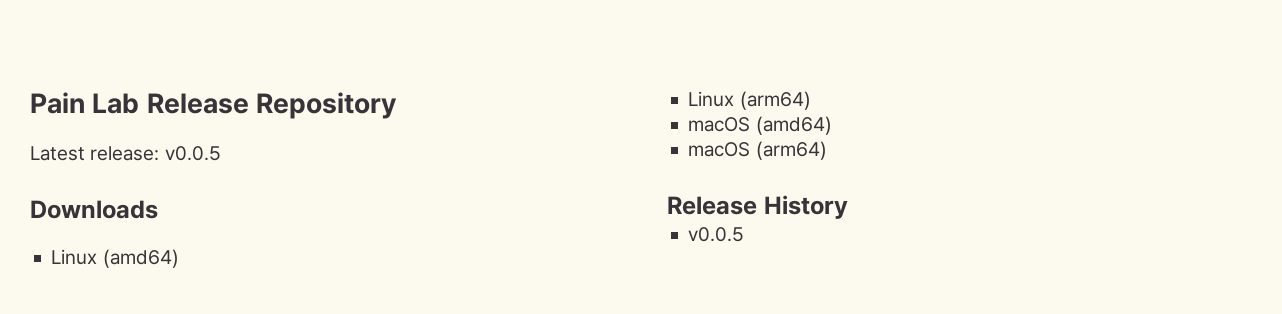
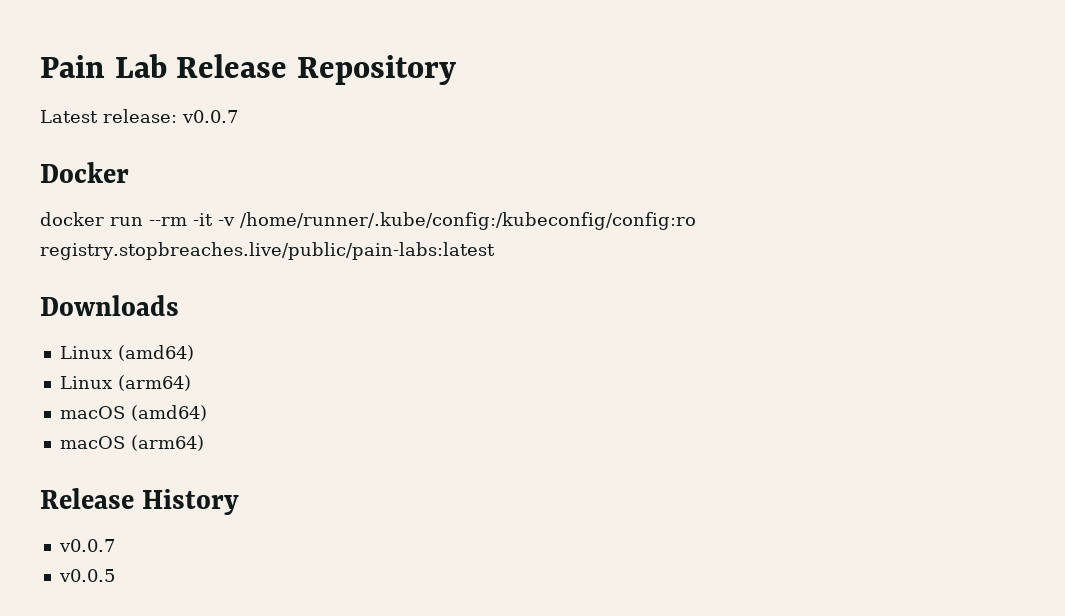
[164,146,221,161] v0.0.5 -> [182,110,238,123] [40,162,129,183] [40,212,696,230] [40,242,495,260] v0.0.7 // Docker // docker run --rm -it -v /home/runner/.kube/config:/kubeconfig/config:ro registry.stopbreaches.live/public/pain-labs:latest
(848, 207) none -> [58,539,115,552] // v0.0.7

